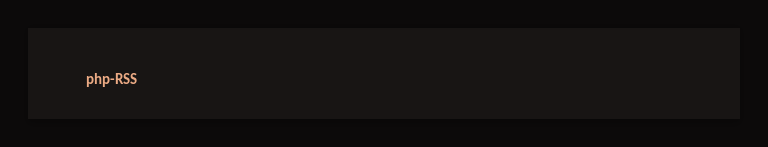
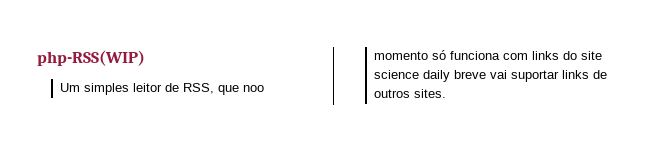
[86,73,137,87] php-RSS -> [37,50,145,66] [59,83,264,95] [373,50,602,60] [373,70,607,82] [373,89,446,98] php-RSS(WIP) // Um simples leitor de RSS, que noo momento só funciona com links do site science daily breve vai suportar links de outros sites.

